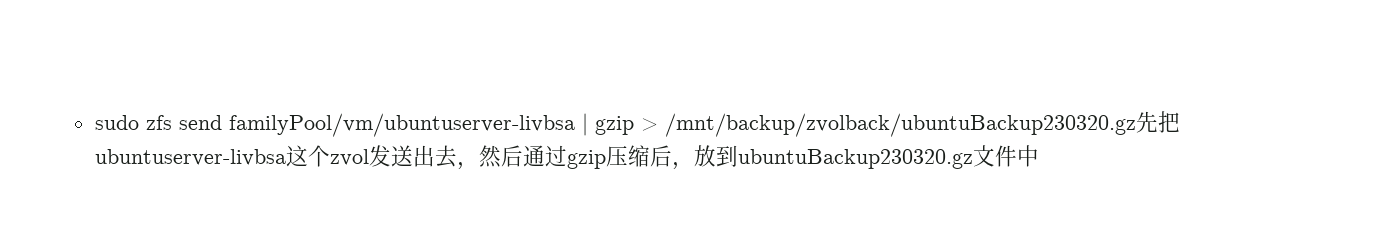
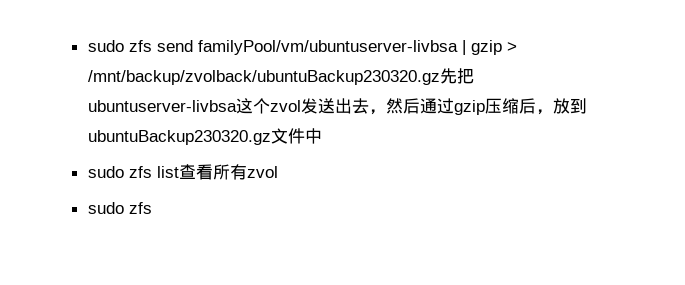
(1039, 156) none -> [87,164,278,180] [87,202,152,214] // sudo zfs list查看所有zvol // sudo zfs

